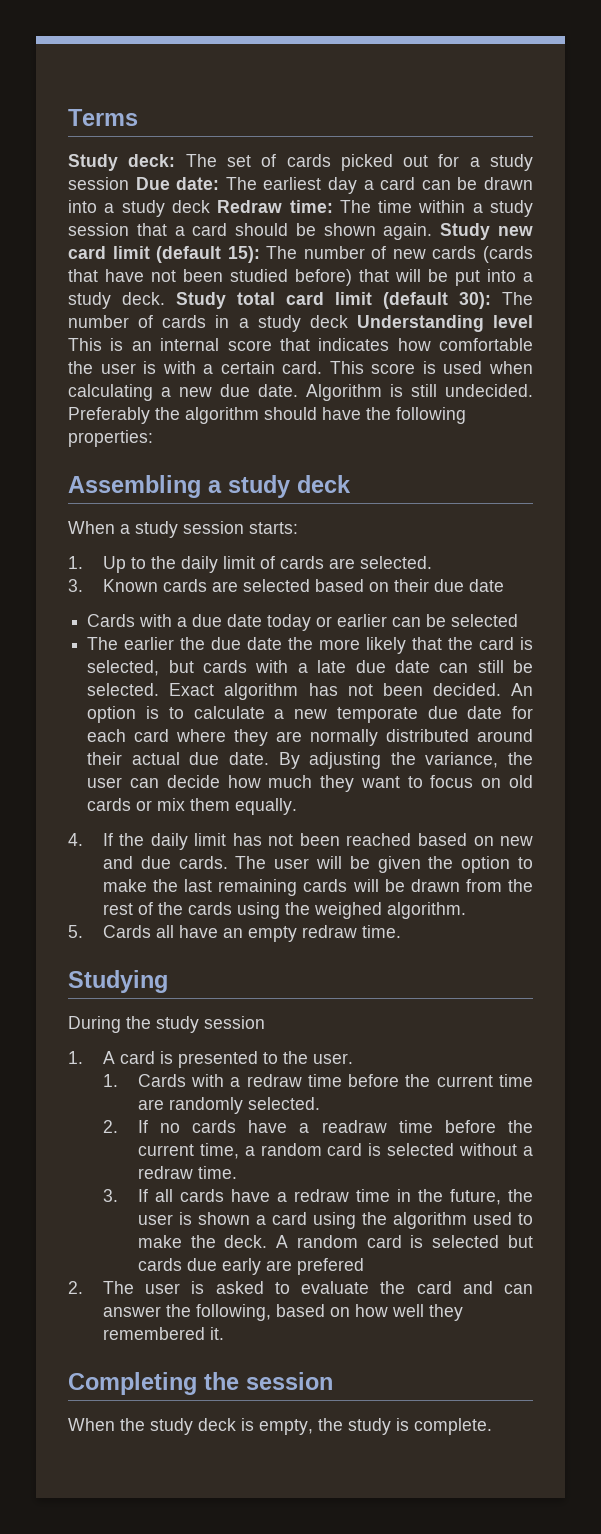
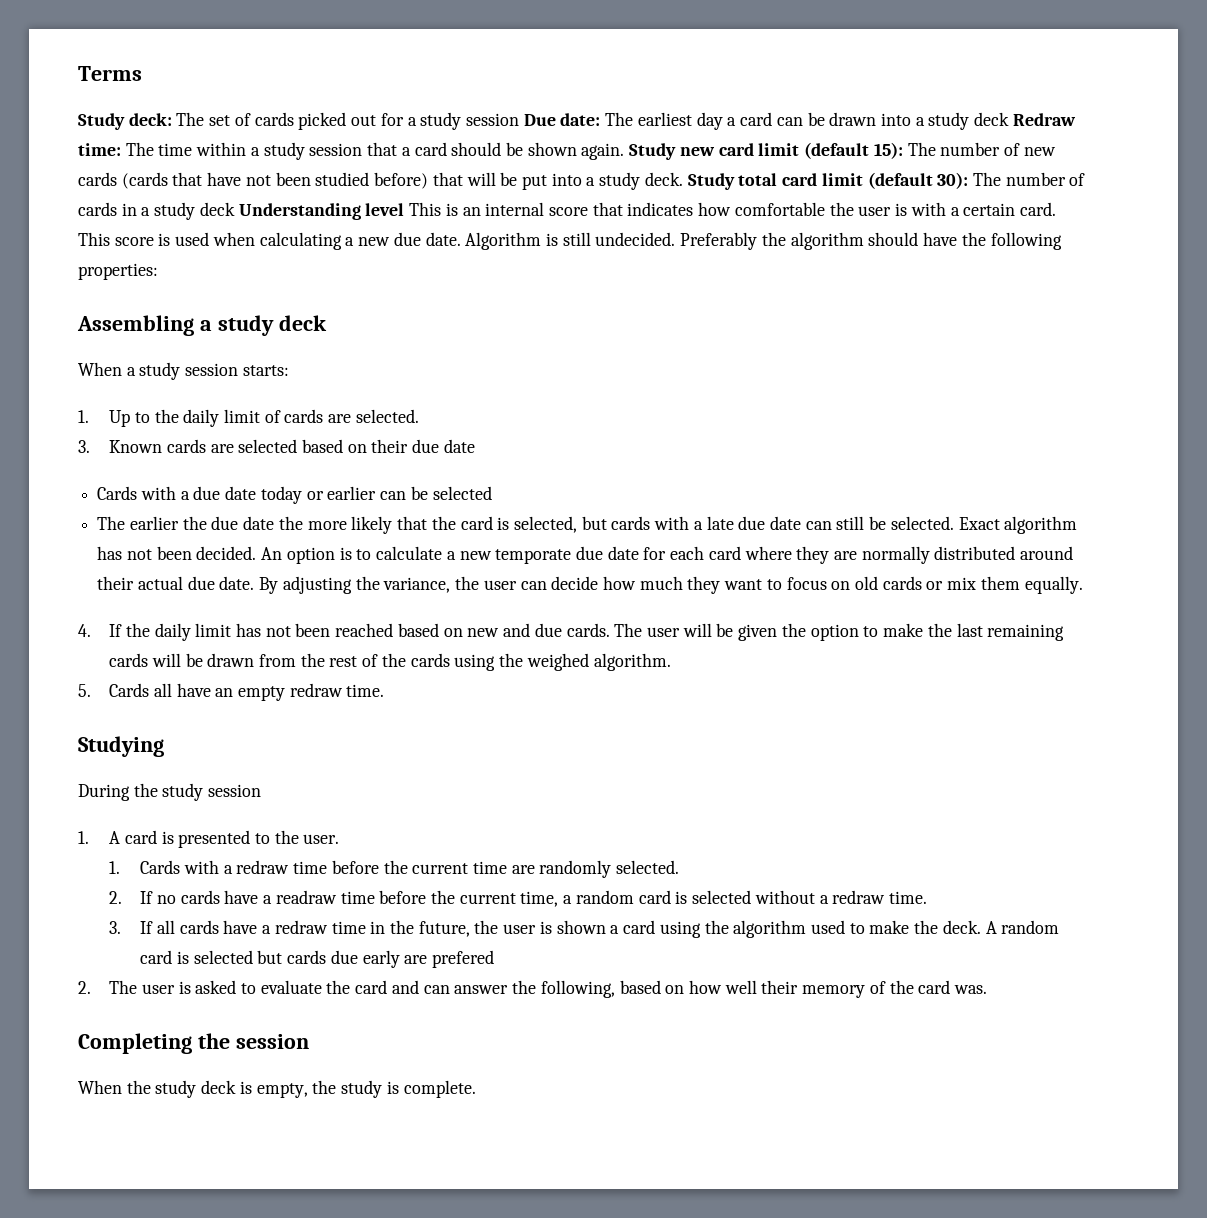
[428,1304,463,1321] [102,1327,224,1340] they remembered it. -> [761,980,988,998] their memory of the card was.

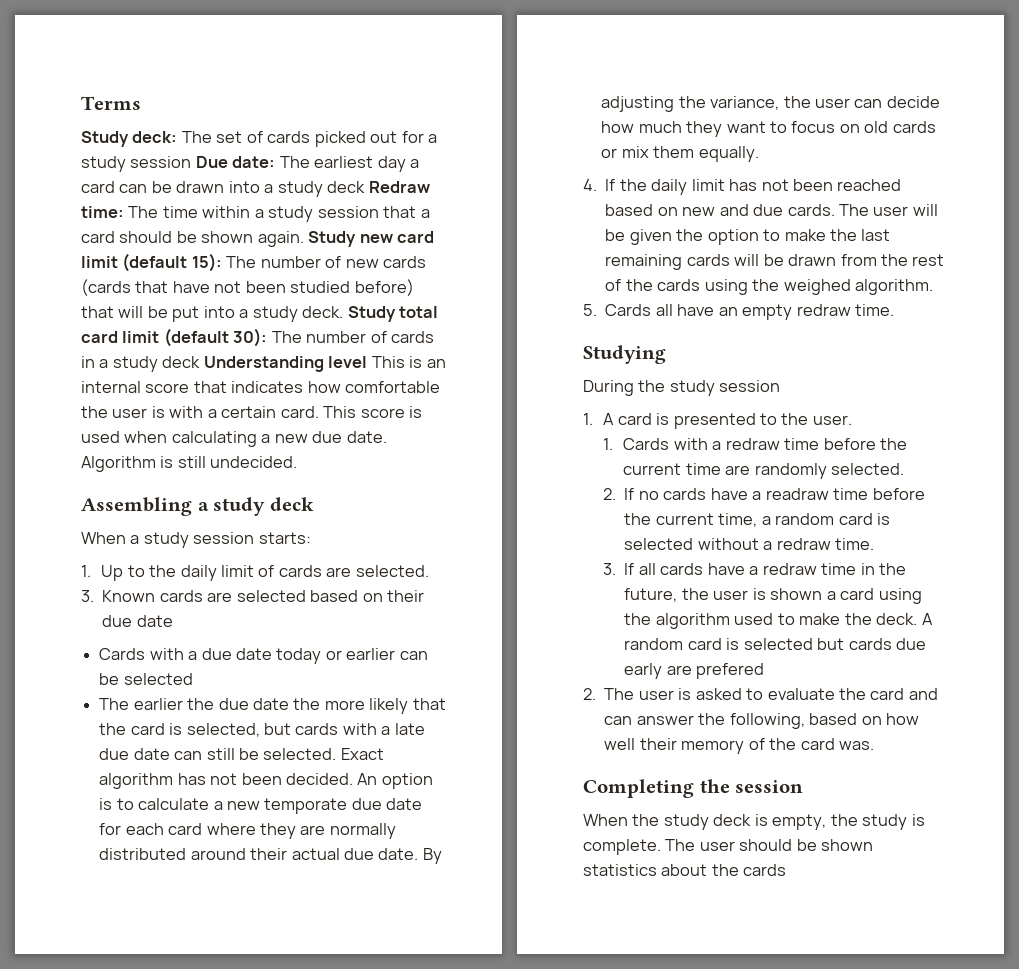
[680,232,1062,250] [78,263,158,280] Preferably the algorithm should have the following properties: -> (298, 462) none
(476, 1089) none -> [665,839,874,851] [583,864,787,876] The user should be shown statistics about the cards

